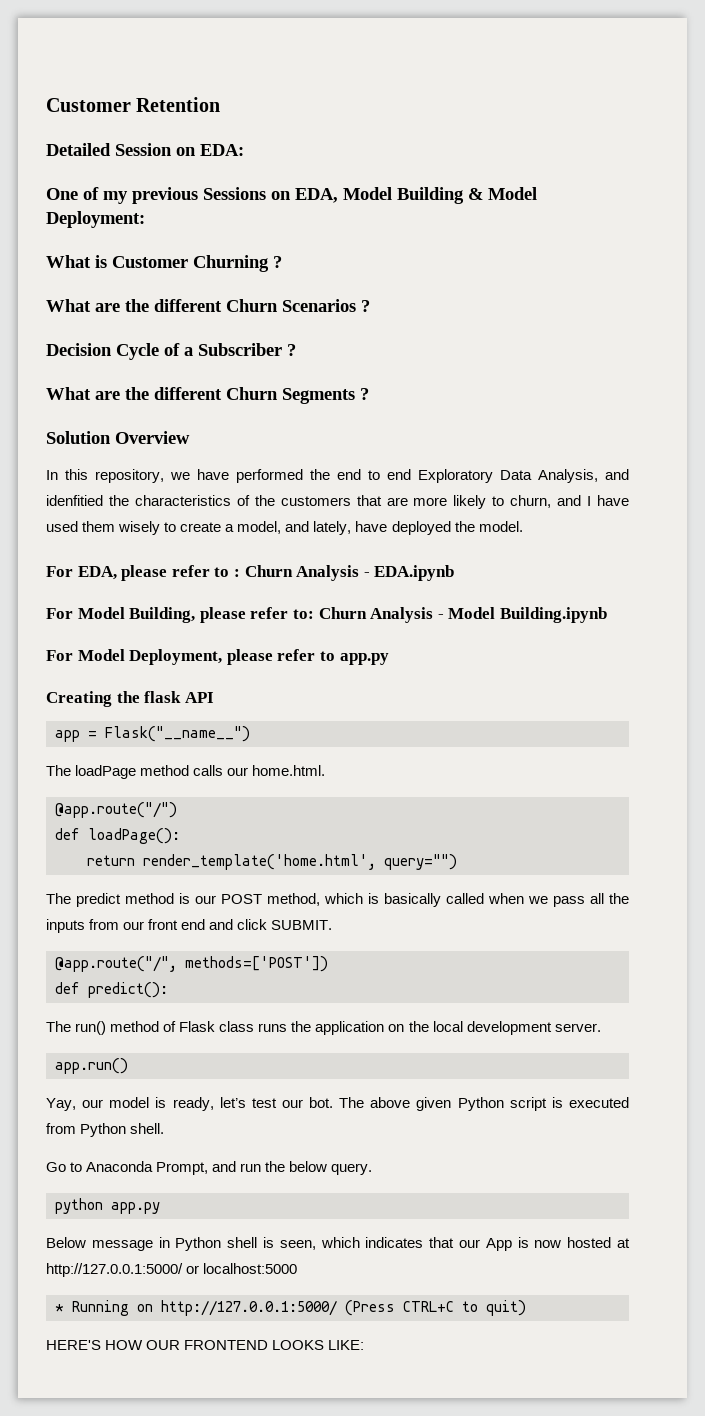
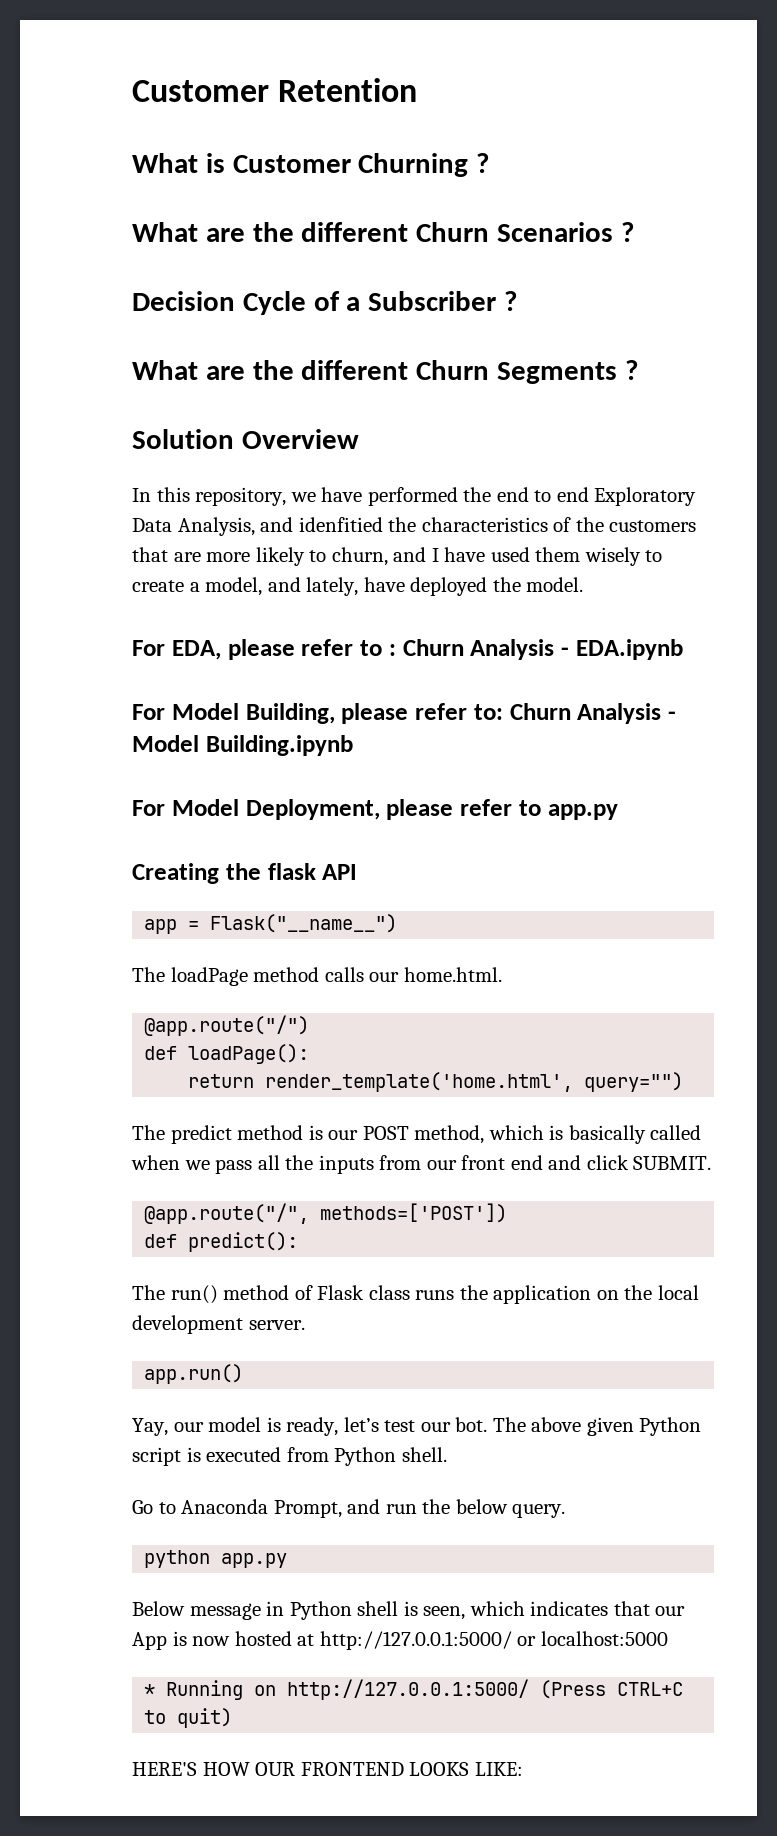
[46,143,244,156] [46,187,537,204] [46,211,145,228] // Detailed Session on EDA: // One of my previous Sessions on EDA, Model Building & Model Deployment: -> (418, 90) none

